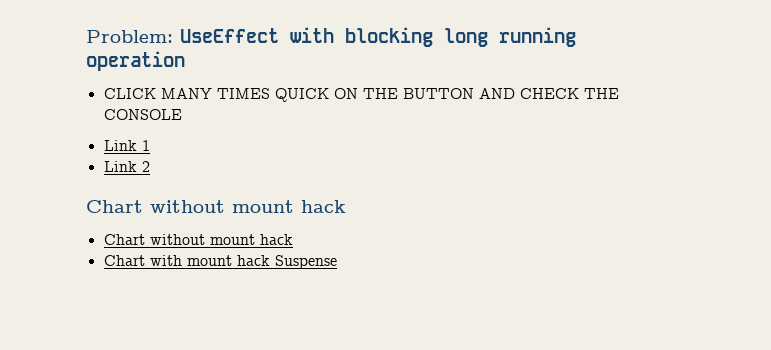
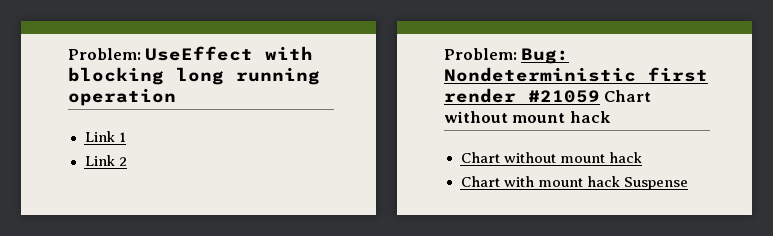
[103,88,619,102] [103,109,182,120] [103,140,150,151] [103,161,150,172] CLICK MANY TIMES QUICK ON THE BUTTON AND CHECK THE CONSOLE // Link 1 // Link 2 // -> [84,131,126,142] [84,155,127,166] [444,48,570,64] [444,67,708,82] [444,88,600,103] Link 1 // Link 2 // Problem: Bug: Nondeterministic first render #21059

